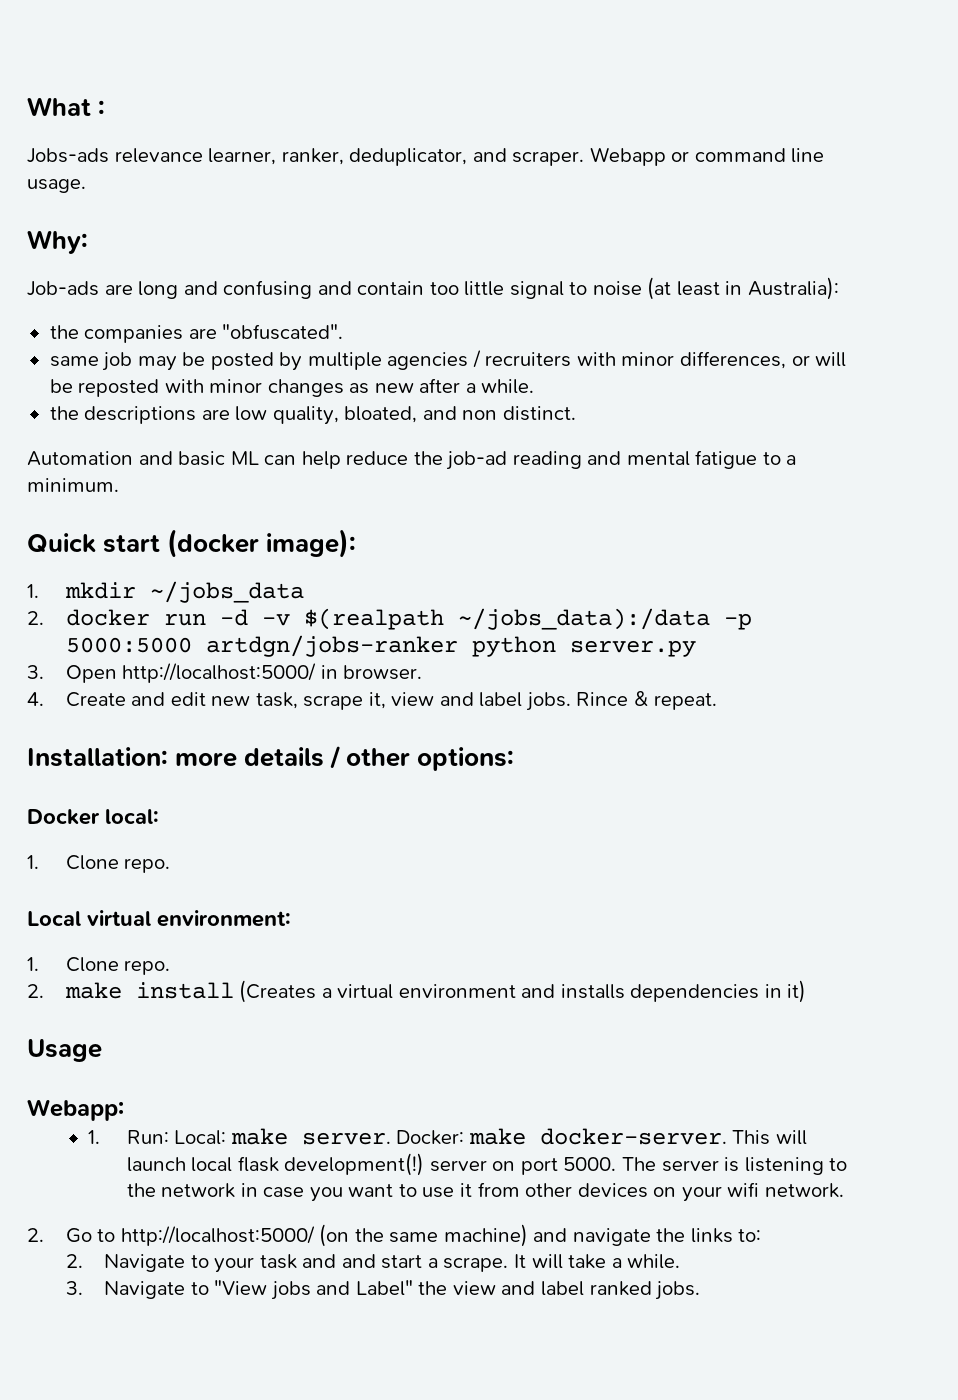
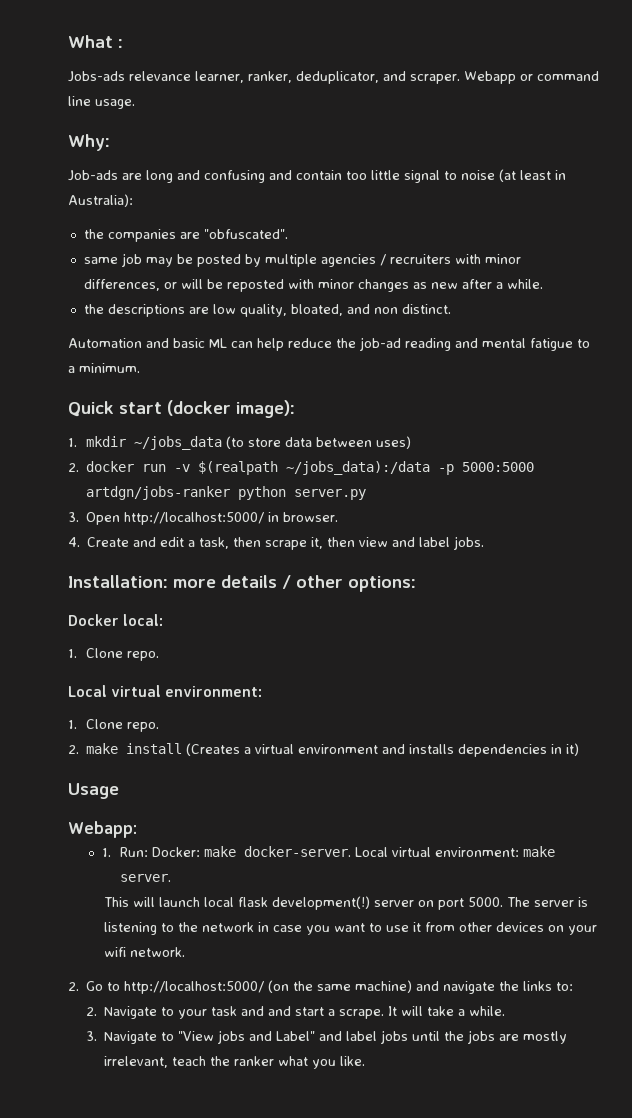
(304, 592) none -> [225,436,411,449] (to store data between uses)
[219,609,248,626] -d -> (167, 468) none
[211,692,298,709] new task, -> [188,537,262,549] a task, then
(386, 700) none -> [327,537,356,547] then
[576,691,717,710] Rince & repeat. -> (485, 543) none
[174,1128,727,1145] Local: make server. Docker: make docker-server. -> [151,846,555,857] [119,874,171,882] Docker: make docker-server. Local virtual environment: make server. //
[418,1281,701,1300] the view and label ranked jobs. -> [319,1030,568,1044] [104,1056,366,1069] and label jobs until the jobs are mostly irrelevant, teach the ranker what you like.

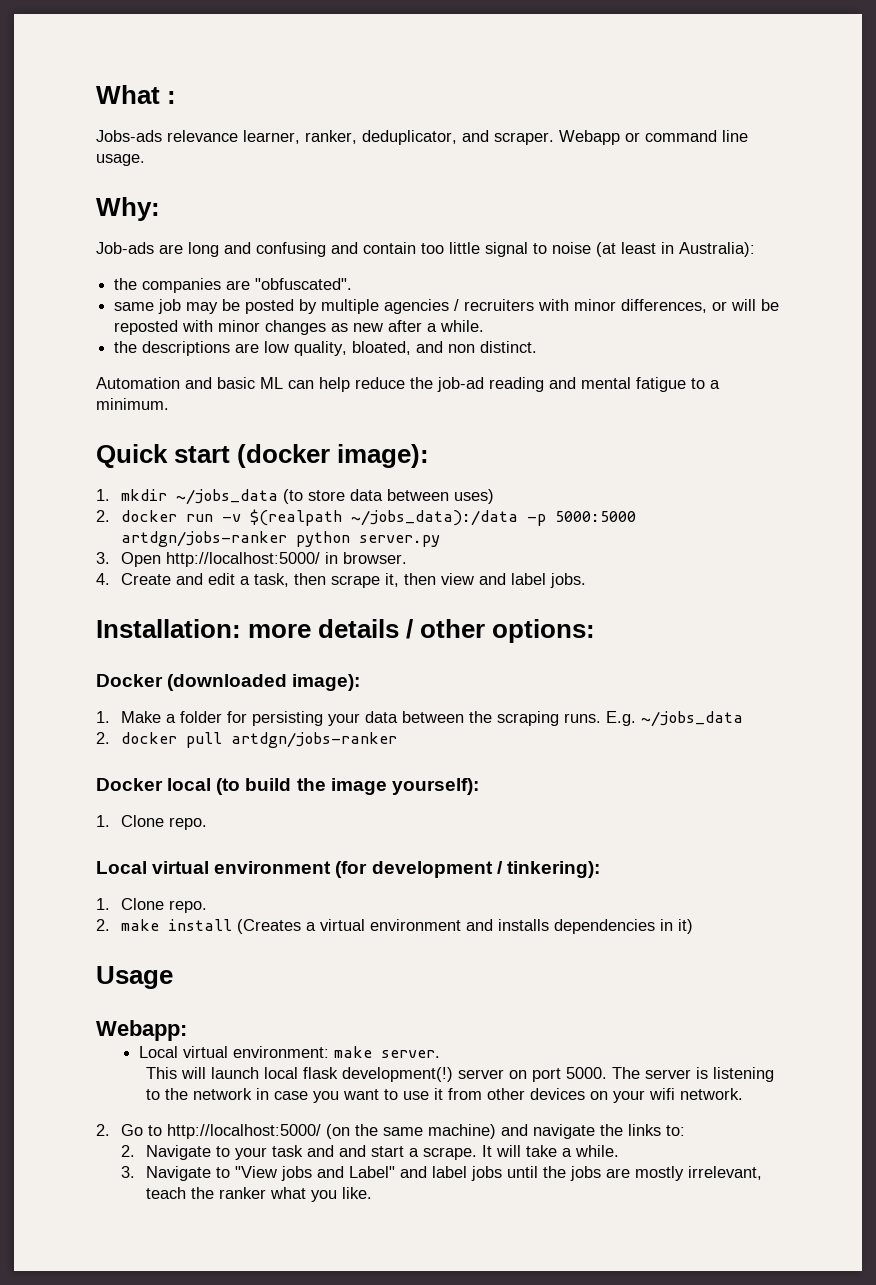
[123,614,164,626] local: -> [167,674,361,691] [96,711,743,727] [96,732,397,748] [96,778,479,795] (downloaded image): // 1. Make a folder for persisting your data between the scraping runs. E.g. ~/jobs_data // 2. docker pull artdgn/jobs-ranker // Docker local (to build the image yourself):
[165,686,263,697] environment: -> [214,861,600,878] environment (for development / tinkering):
[101,846,351,857] 1. Run: Docker: make docker-server. -> (187, 1030) none

